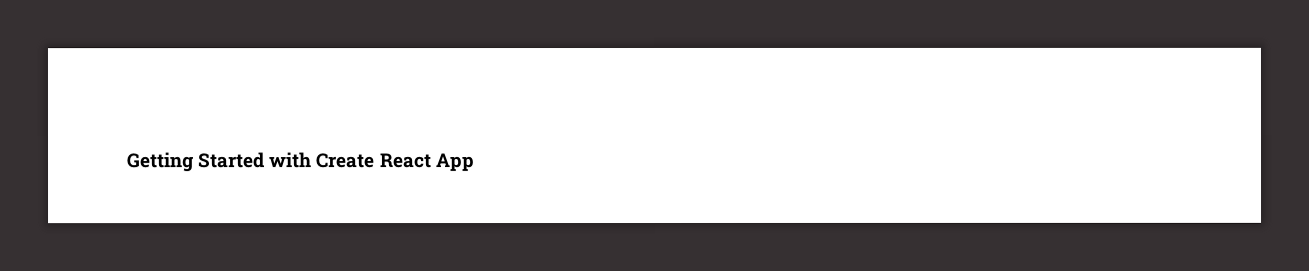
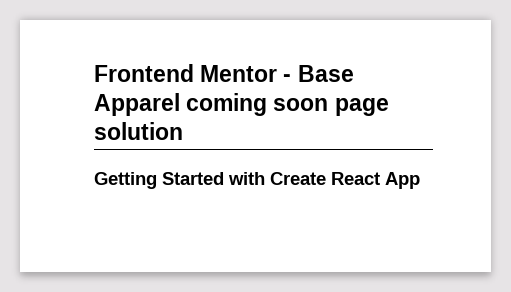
(127, 162) none -> [94,64,354,82] [94,93,389,116] [94,122,183,140] Frontend Mentor - Base Apparel coming soon page solution //

